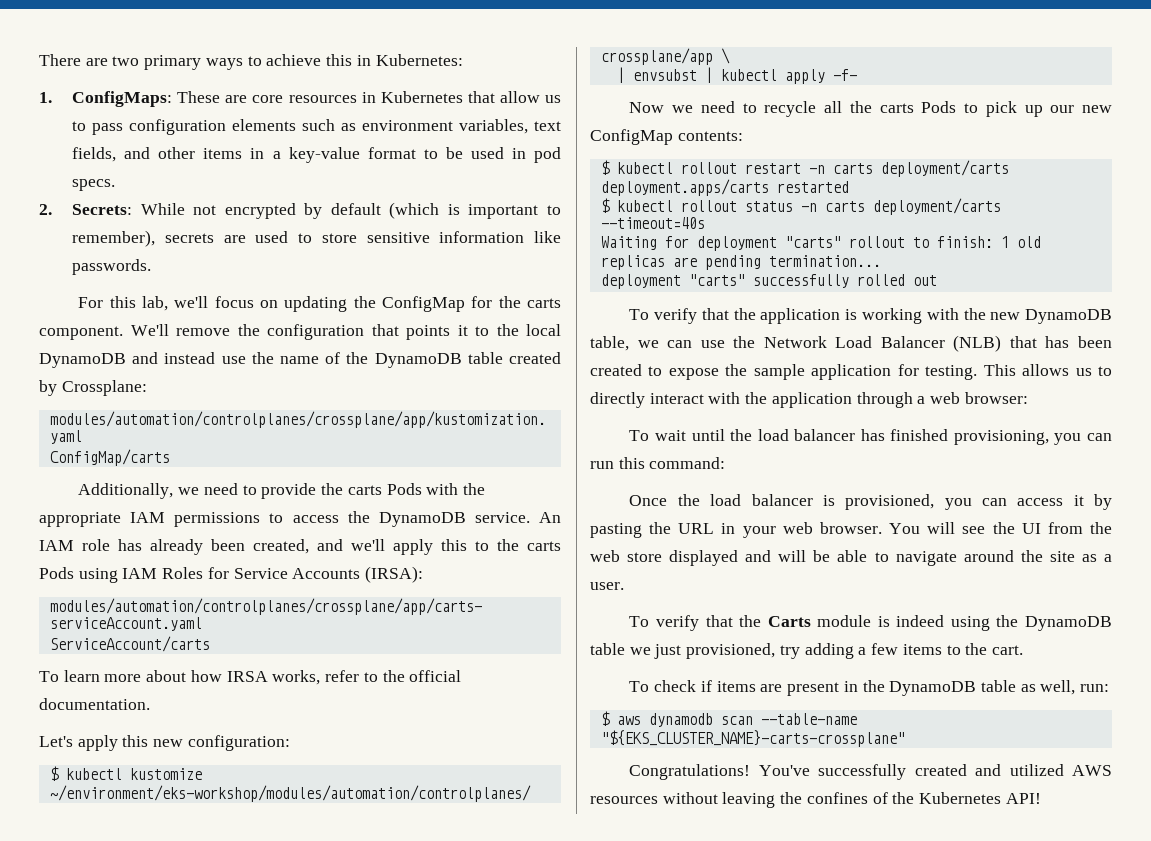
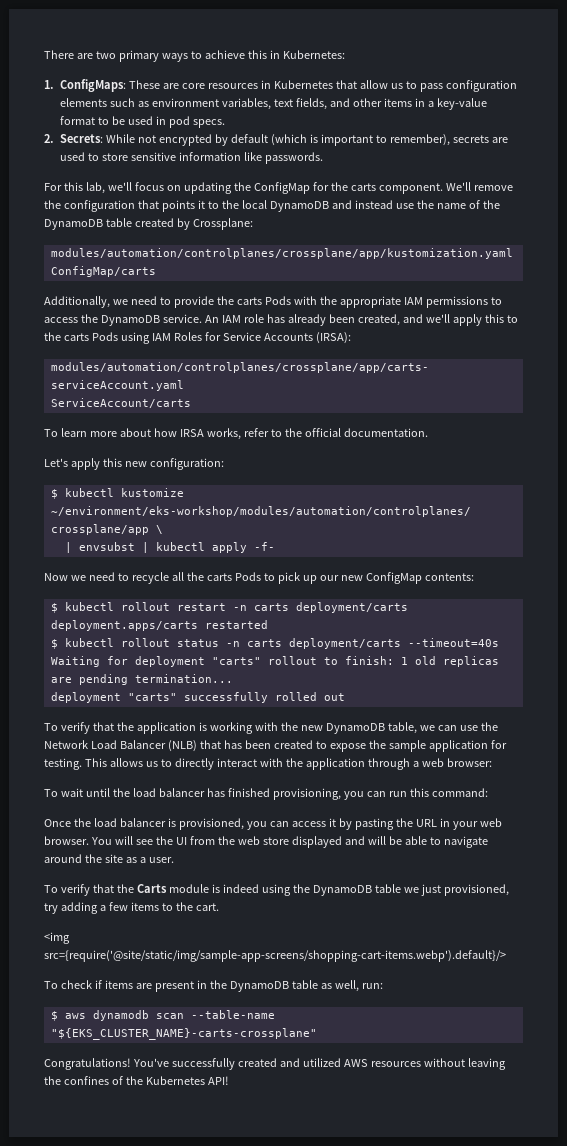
(1023, 650) none -> [44,932,70,944] [44,950,506,962] // <img src={require('@site/static/img/sample-app-screens/shopping-cart-items.webp').default}/>

